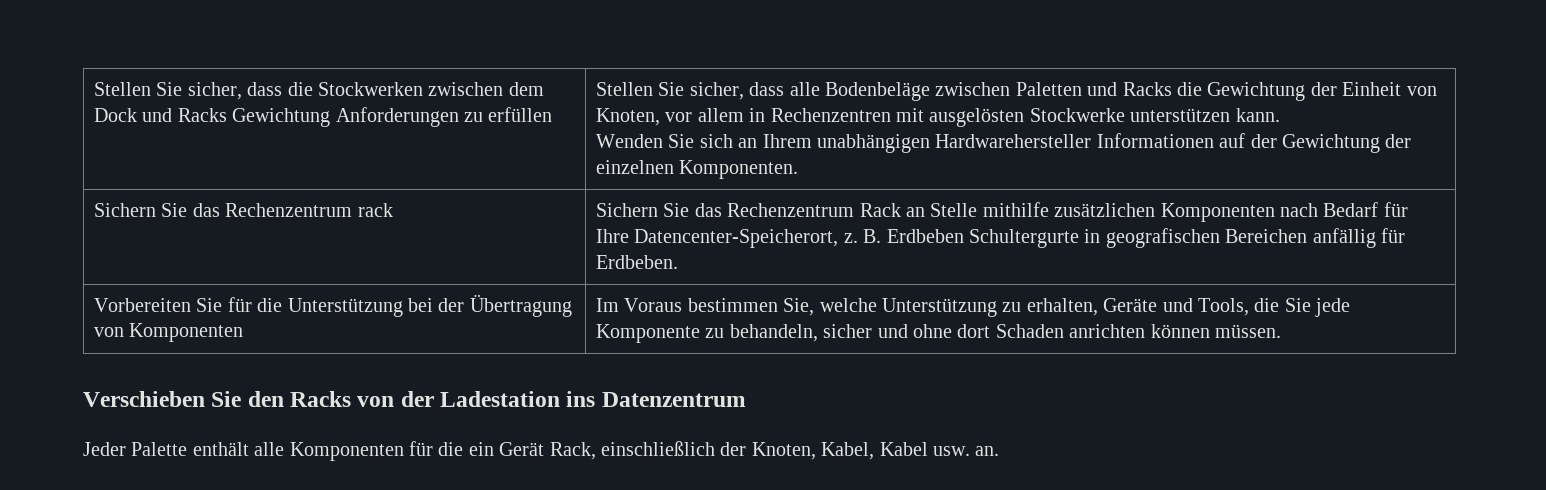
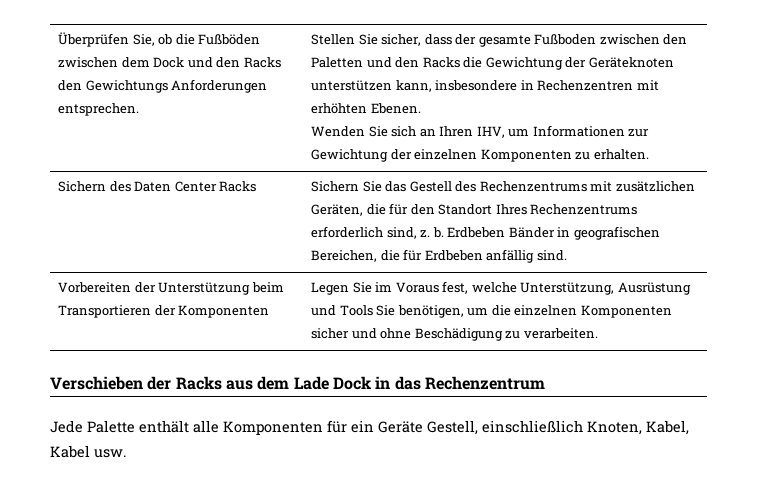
[94,82,544,100] [94,107,553,127] [596,82,1011,101] Stellen Sie sicher, dass die Stockwerken zwischen dem Dock und Racks Gewichtung Anforderungen zu erfüllen | Stellen Sie sicher, dass alle Bodenbeläge zwischen -> [58,32,261,47] [58,57,281,68] [58,79,268,93] [58,103,140,116] [311,34,688,47] Überprüfen Sie, ob die Fußböden zwischen dem Dock und den Racks den Gewichtungs Anforderungen entsprechen. | Stellen Sie sicher, dass der gesamte Fußboden zwischen den
(1118, 89) none -> [395,57,420,68] den
[1342,82,1437,96] [596,108,1280,127] [596,133,1412,153] [596,160,799,179] [94,203,393,217] [596,202,1408,222] [596,228,1406,248] [596,255,679,269] [94,294,572,317] [94,323,244,342] [596,298,1351,317] [596,324,1282,343] [83,391,746,407] [83,442,126,456] Einheit von Knoten, vor allem in Rechenzentren mit ausgelösten Stockwerke unterstützen kann. // Wenden Sie sich an Ihrem unabhängigen Hardwarehersteller Informationen auf der Gewichtung der einzelnen Komponenten. // Sichern Sie das Rechenzentrum rack | Sichern Sie das Rechenzentrum Rack an Stelle mithilfe zusätzlichen Komponenten nach Bedarf für Ihre Datencenter-Speicherort, z. B. Erdbeben Schultergurte in geografischen Bereichen anfällig für Erdbeben. // Vorbereiten Sie für die Unterstützung bei der Übertragung von Komponenten | Im Voraus bestimmen Sie, welche Unterstützung zu erhalten, Geräte und Tools, die Sie jede Komponente zu behandeln, sicher und ohne dort Schaden anrichten können müssen. // Verschieben Sie den Racks von der Ladestation ins Datenzentrum // Jeder -> [588,57,674,68] [311,80,659,92] [311,103,421,114] [311,125,650,138] [311,149,649,162] [58,181,257,192] [311,181,695,192] [311,203,638,216] [311,226,660,240] [311,249,567,263] [58,282,284,295] [58,305,270,318] [311,281,691,295] [311,305,672,318] [311,328,598,341] [50,376,545,390] [50,420,83,433] Geräteknoten unterstützen kann, insbesondere in Rechenzentren mit erhöhten Ebenen. // Wenden Sie sich an Ihren IHV, um Informationen zur Gewichtung der einzelnen Komponenten zu erhalten. // Sichern des Daten Center Racks | Sichern Sie das Gestell des Rechenzentrums mit zusätzlichen Geräten, die für den Standort Ihres Rechenzentrums erforderlich sind, z. b. Erdbeben Bänder in geografischen Bereichen, die für Erdbeben anfällig sind. // Vorbereiten der Unterstützung beim Transportieren der Komponenten | Legen Sie im Voraus fest, welche Unterstützung, Ausrüstung und Tools Sie benötigen, um die einzelnen Komponenten sicher und ohne Beschädigung zu verarbeiten. // Verschieben der Racks aus dem Lade Dock in das Rechenzentrum // Jede
[438,441,747,460] die ein Gerät Rack, einschließlich der -> [351,420,583,435] ein Geräte Gestell, einschließlich
[975,446,1000,456] an. -> (126, 453) none

